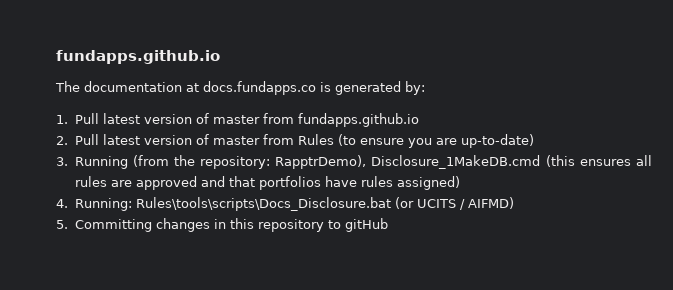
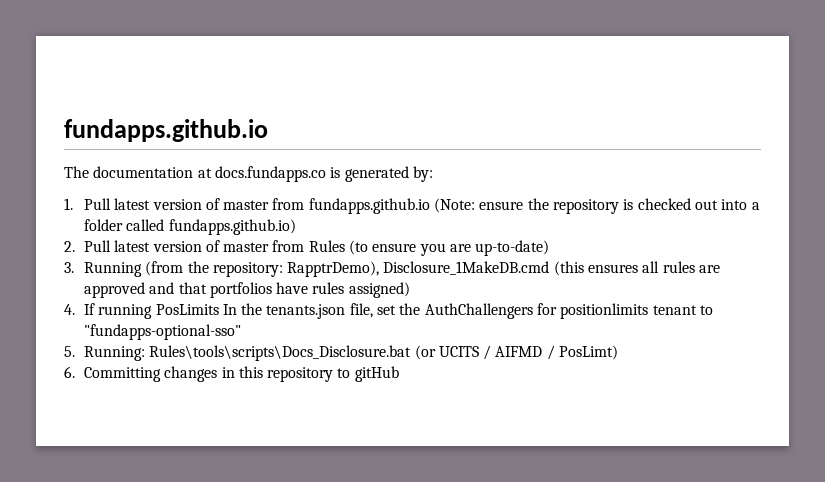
(419, 120) none -> [434,198,760,214] [83,219,296,235] (Note: ensure the repository is checked out into a folder called fundapps.github.io)
(68, 203) none -> [83,303,714,319] [83,324,241,340] [64,346,75,357] If running PosLimits In the tenants.json file, set the AuthChallengers for positionlimits tenant to "fundapps-optional-sso" // 5.
[467,197,514,209] [56,220,68,229] AIFMD) // 5. -> [495,345,619,360] [64,366,75,378] AIFMD / PosLimt) // 6.

